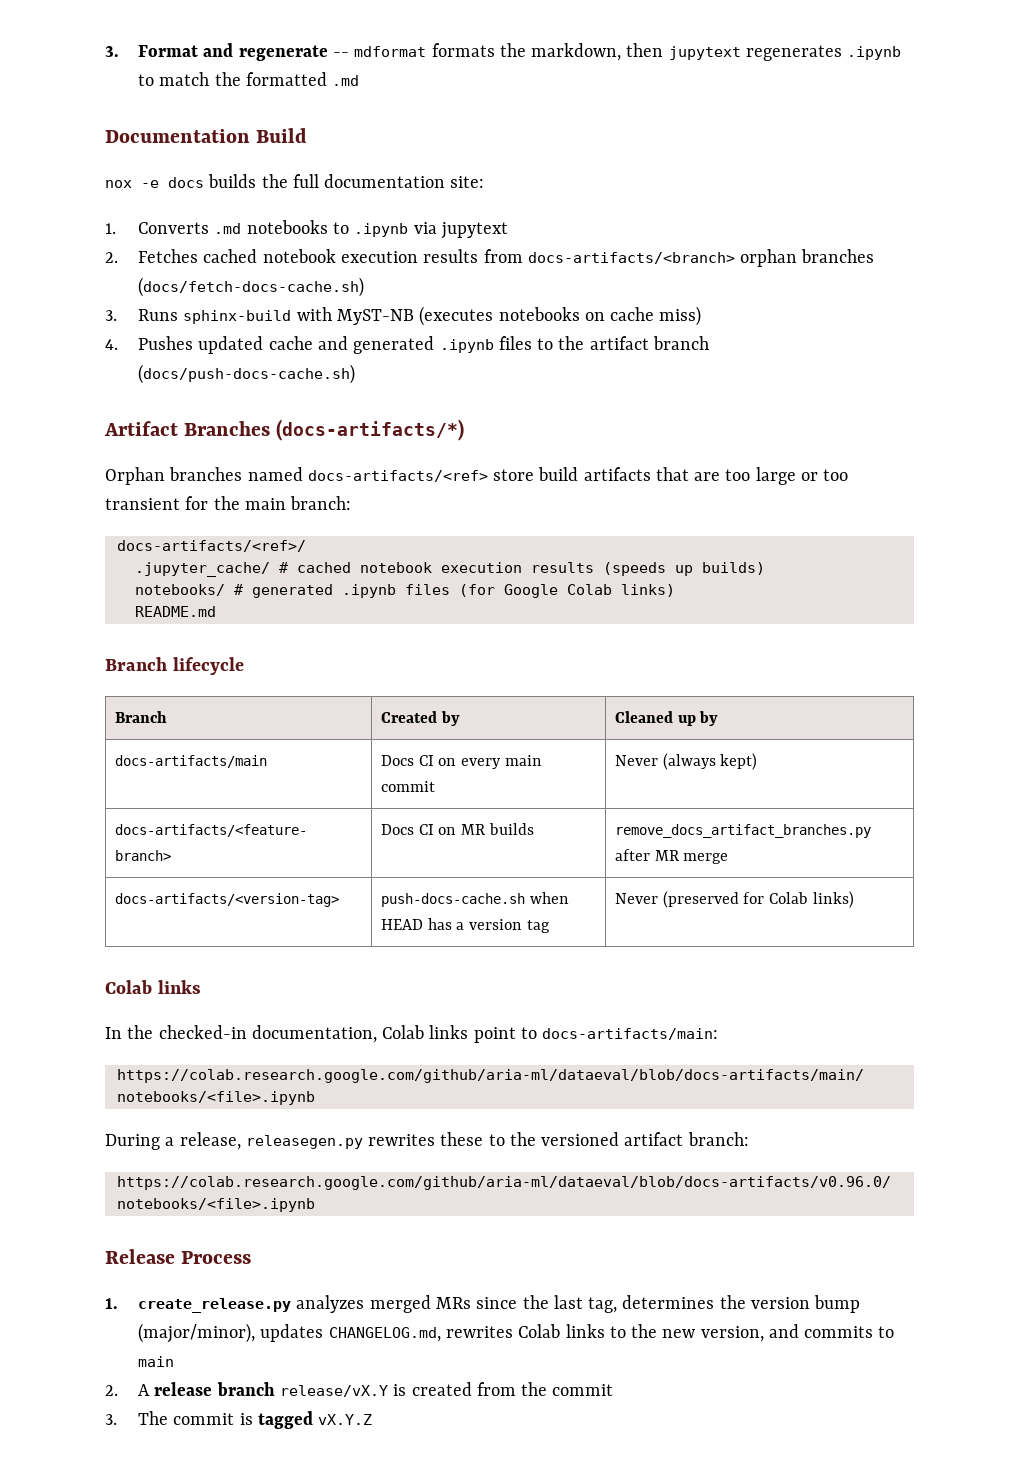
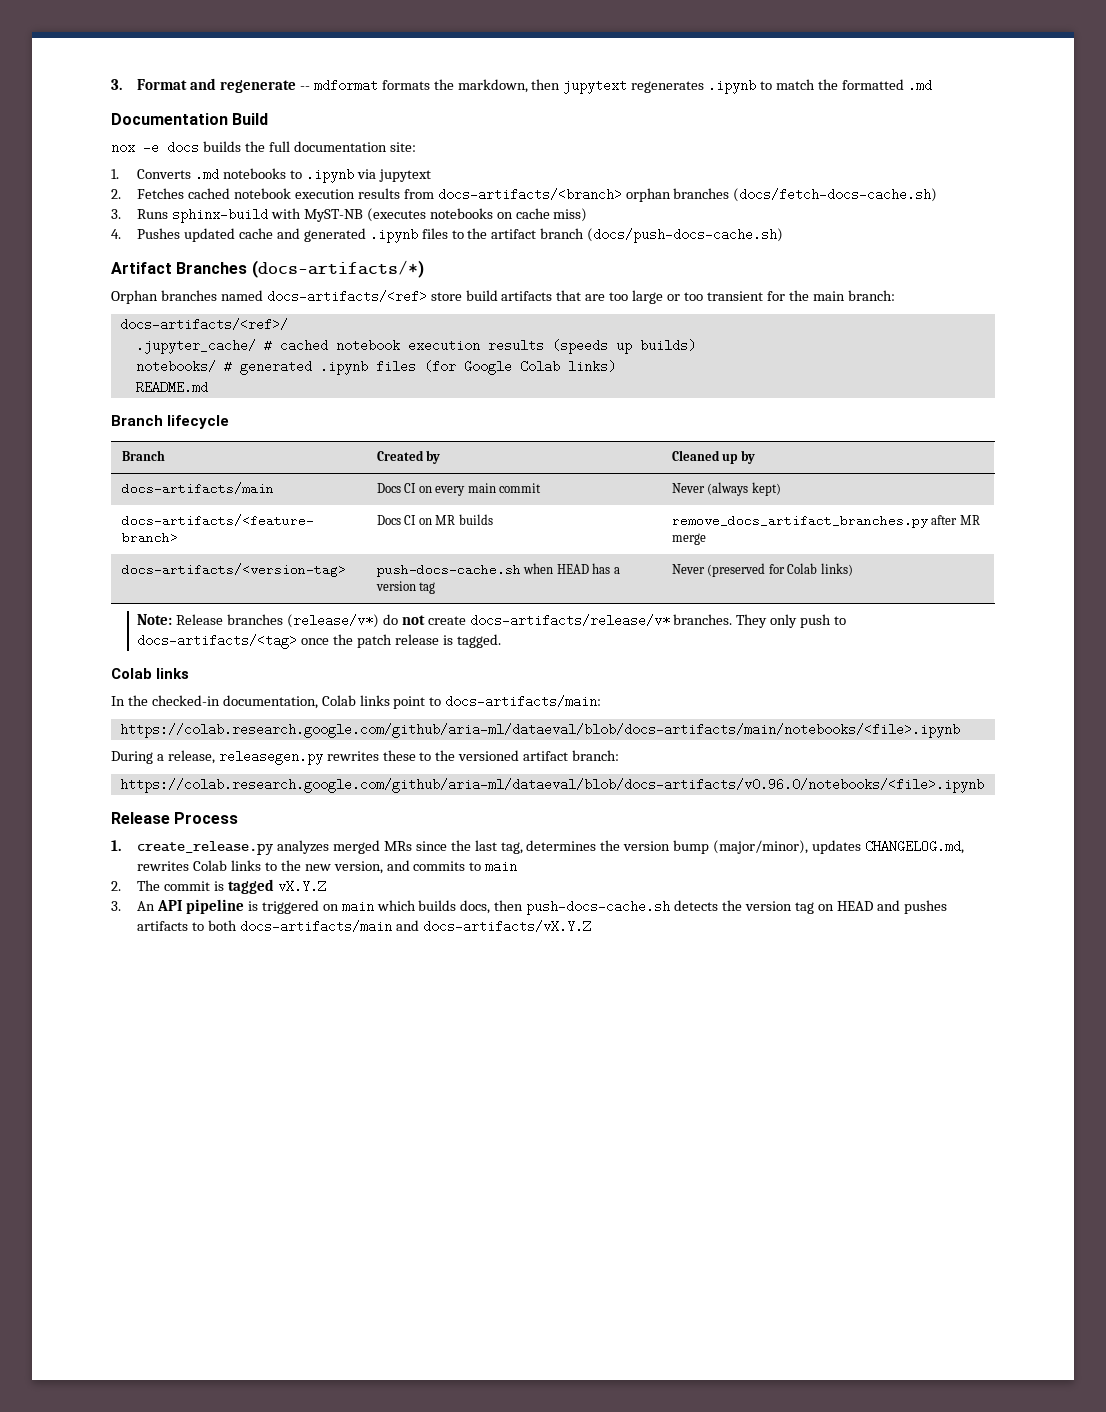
(854, 899) none -> [137,614,847,628] [137,634,501,649] // Note: Release branches (release/v*) do not create docs-artifacts/release/v* branches. They only push to docs-artifacts/<tag> once the patch release is tagged.
[138,1382,614,1397] [105,1414,117,1425] A release branch release/vX.Y is created from the commit // 3. -> (121, 886) none
(373, 1419) none -> [111,899,947,915] [137,920,591,933] // 3. An API pipeline is triggered on main which builds docs, then push-docs-cache.sh detects the version tag on HEAD and pushes artifacts to both docs-artifacts/main and docs-artifacts/vX.Y.Z

